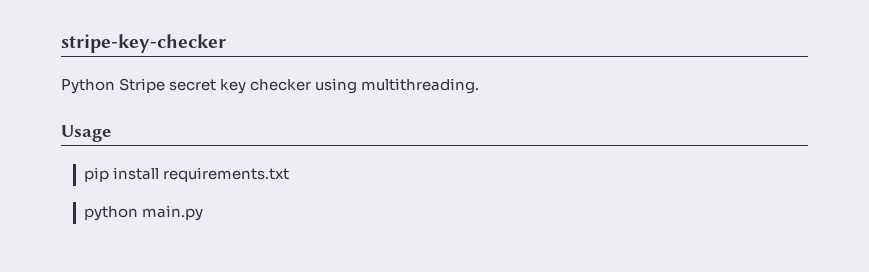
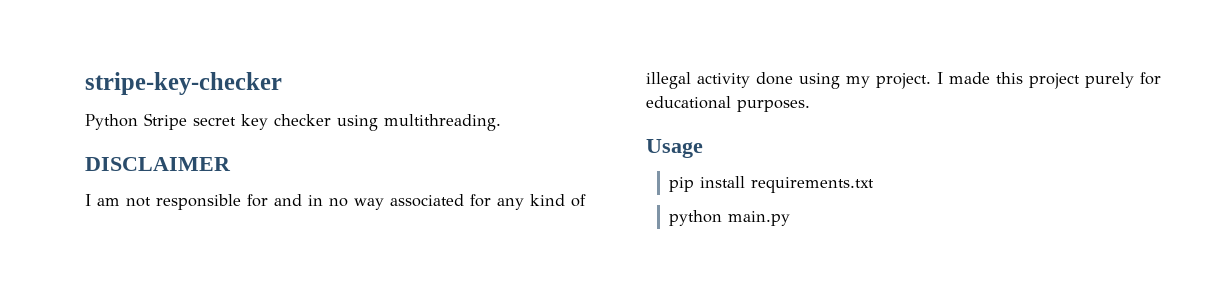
(480, 86) none -> [85,157,231,171] [85,194,586,210] [646,72,1161,89] [646,96,810,112] // DISCLAIMER // I am not responsible for and in no way associated for any kind of illegal activity done using my project. I made this project purely for educational purposes.

